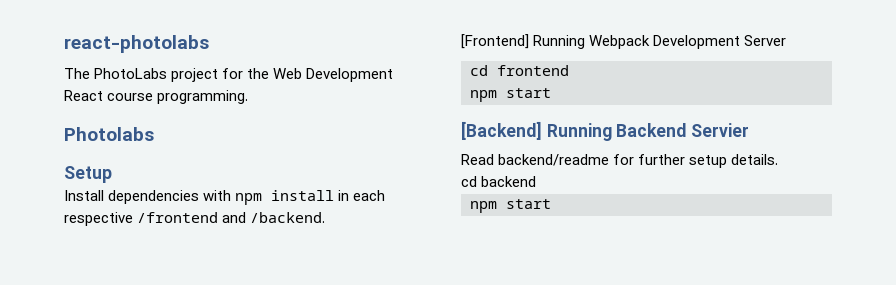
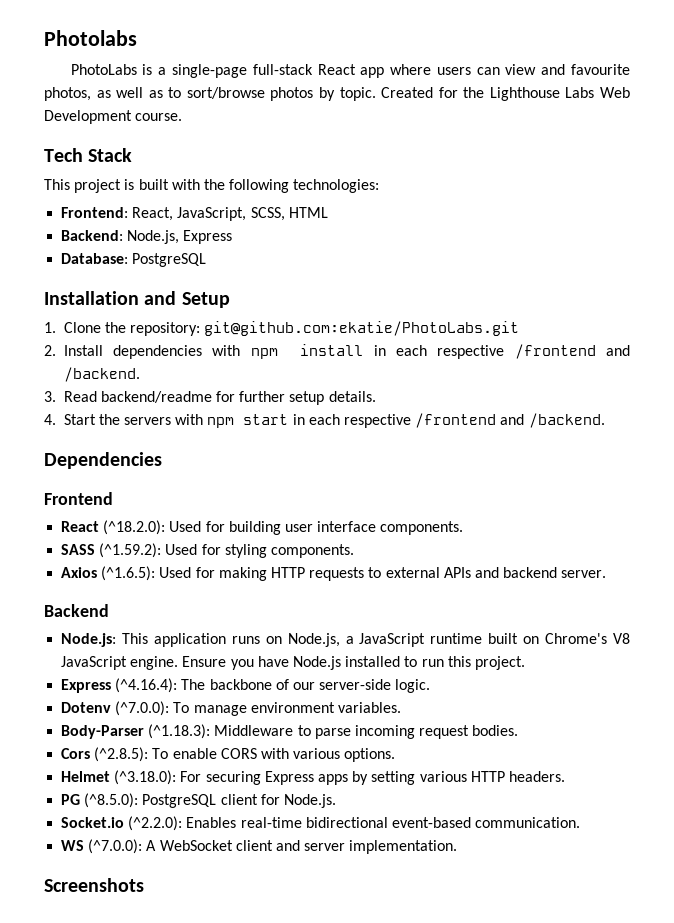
[64,35,209,53] [64,68,394,82] [64,90,249,104] [64,127,154,141] [64,166,112,183] react-photolabs // The PhotoLabs project for the Web Development React course programming. // Photolabs // Setup // -> [44,30,137,46] [70,64,630,78] [44,87,630,101] [44,110,183,124] [44,148,133,162] [44,179,380,193] [61,207,328,221] [61,230,233,244] [61,253,207,267] [44,291,230,308] [44,321,520,336] [44,345,56,356] Photolabs // PhotoLabs is a single-page full-stack React app where users can view and favourite photos, as well as to sort/browse photos by topic. Created for the Lighthouse Labs Web Development course. // Tech Stack // This project is built with the following technologies: // Frontend: React, JavaScript, SCSS, HTML // Backend: Node.js, Express // Database: PostgreSQL // Installation and Setup // 1. Clone the repository: git@github.com:ekatie/PhotoLabs.git // 2.
[461,34,787,49] [470,65,569,76] [470,88,551,102] [461,121,750,141] [Frontend] Running Webpack Development Server // cd frontend // npm start // [Backend] Running Backend Servier // -> [44,391,56,402] 3.
[461,176,537,187] [470,199,551,213] cd backend // npm start -> [44,413,605,428] [44,452,162,469] [44,492,113,505] [61,520,464,535] [61,543,354,558] [61,566,607,581] [44,604,109,617] [61,633,631,647] [61,656,525,670] [61,678,431,693] [61,701,401,716] [61,724,519,739] [61,747,396,762] [61,770,565,785] [61,793,336,808] [61,816,581,831] [61,839,458,854] [44,878,144,892] 4. Start the servers with npm start in each respective /frontend and /backend. // Dependencies // Frontend // React (^18.2.0): Used for building user interface components. // SASS (^1.59.2): Used for styling components. // Axios (^1.6.5): Used for making HTTP requests to external APIs and backend server. // Backend // Node.js: This application runs on Node.js, a JavaScript runtime built on Chrome's V8 JavaScript engine. Ensure you have Node.js installed to run this project. // Express (^4.16.4): The backbone of our server-side logic. // Dotenv (^7.0.0): To manage environment variables. // Body-Parser (^1.18.3): Middleware to parse incoming request bodies. // Cors (^2.8.5): To enable CORS with various options. // Helmet (^3.18.0): For securing Express apps by setting various HTTP headers. // PG (^8.5.0): PostgreSQL client for Node.js. // Socket.io (^2.2.0): Enables real-time bidirectional event-based communication. // WS (^7.0.0): A WebSocket client and server implementation. // Screenshots

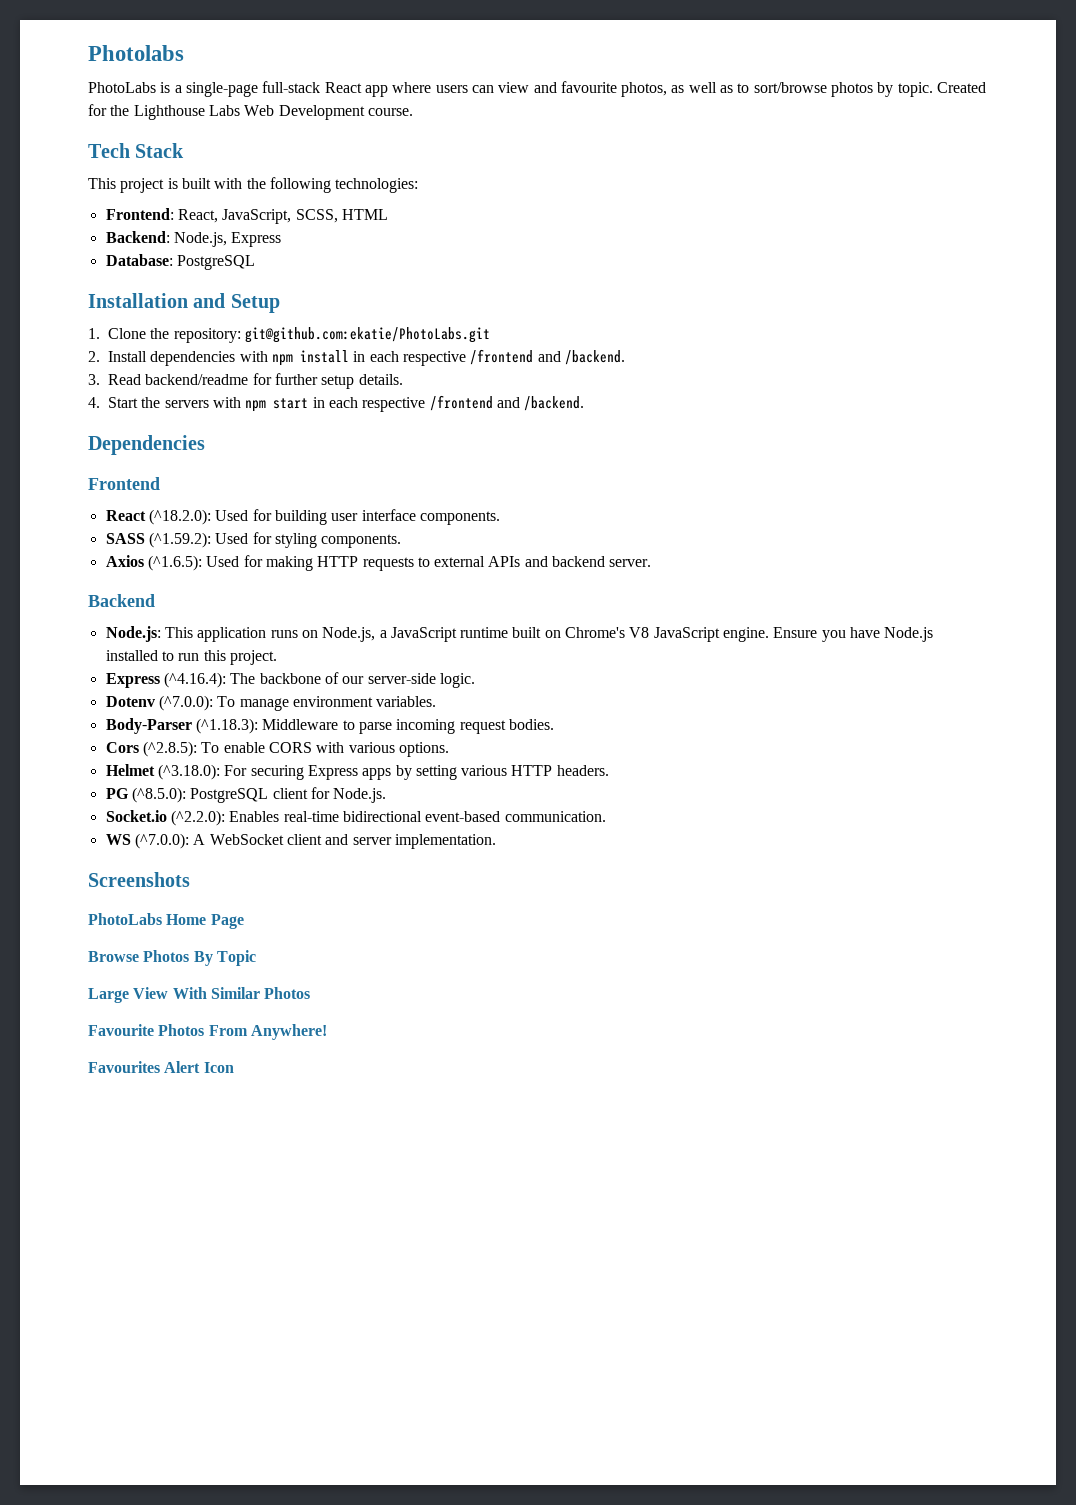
(144, 885) none -> [88,913,244,929] [88,950,256,966] [88,987,311,1003] [88,1024,327,1040] [88,1061,234,1073] // PhotoLabs Home Page // Browse Photos By Topic // Large View With Similar Photos // Favourite Photos From Anywhere! // Favourites Alert Icon

